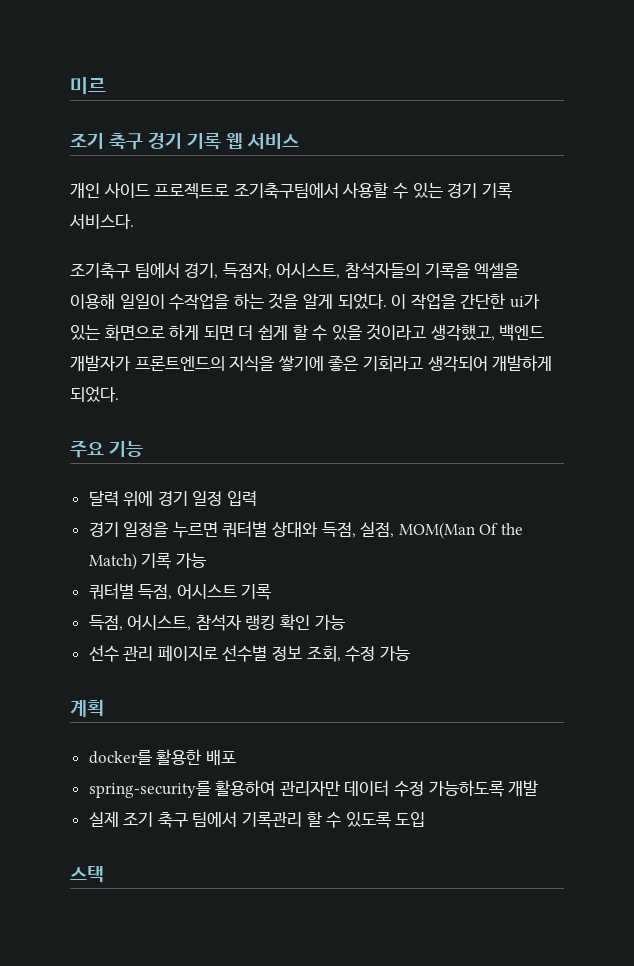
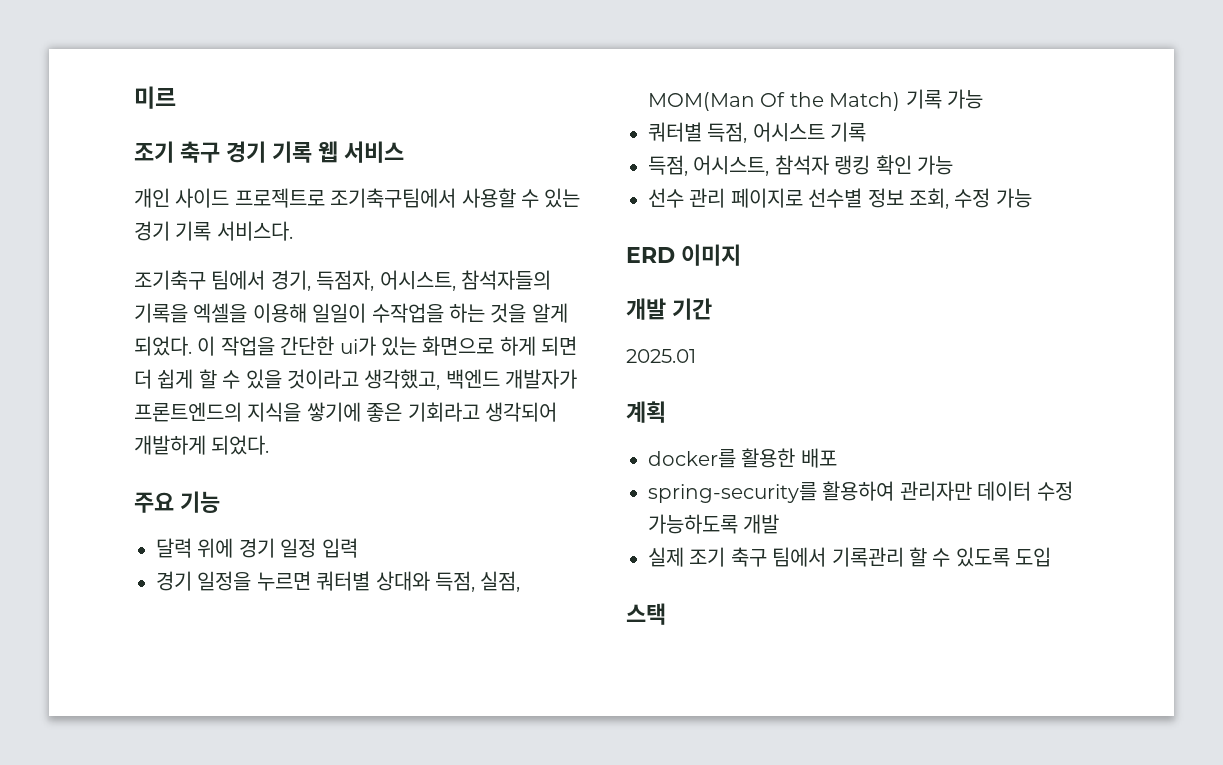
(410, 653) none -> [626,244,741,266] [626,298,712,320] [626,349,696,363] // ERD 이미지 // 개발 기간 // 2025.01

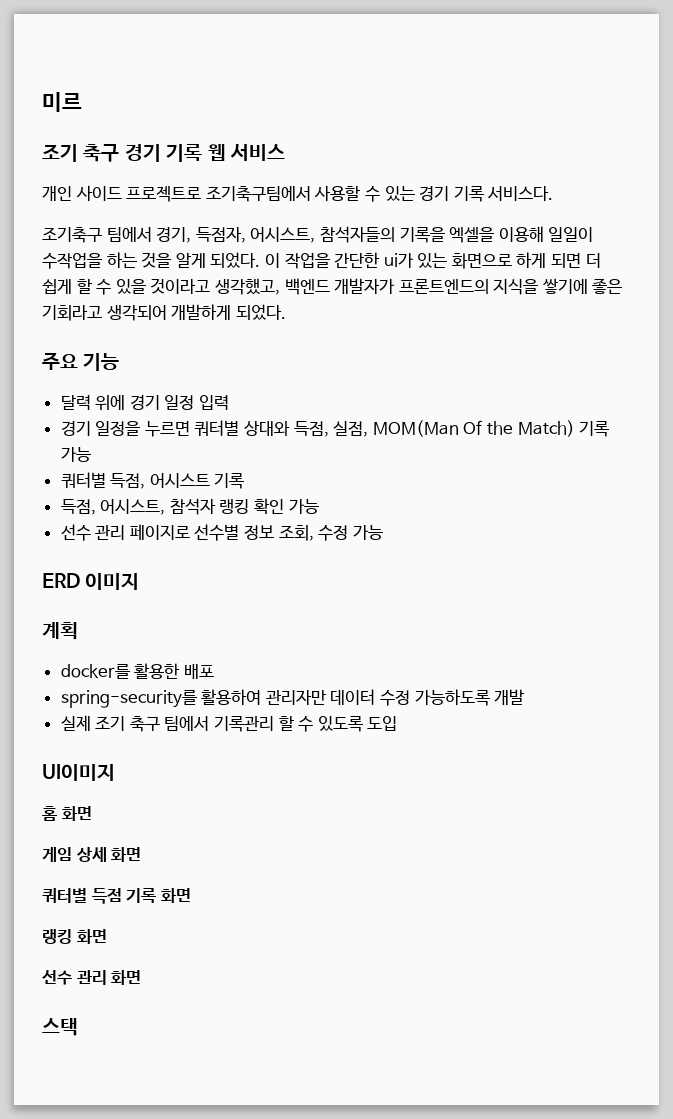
[626,298,712,320] [626,349,696,363] // 개발 기간 // 2025.01 -> (140, 581) none
(1052, 557) none -> [42,764,115,781] [42,806,92,821] [42,847,142,862] [42,888,191,904] [42,929,107,944] [42,970,142,985] // UI이미지 // 홈 화면 // 게임 상세 화면 // 쿼터별 득점 기록 화면 // 랭킹 화면 // 선수 관리 화면

